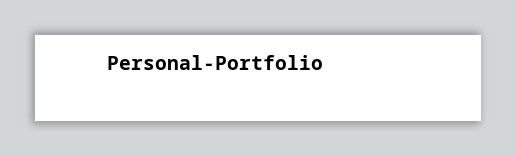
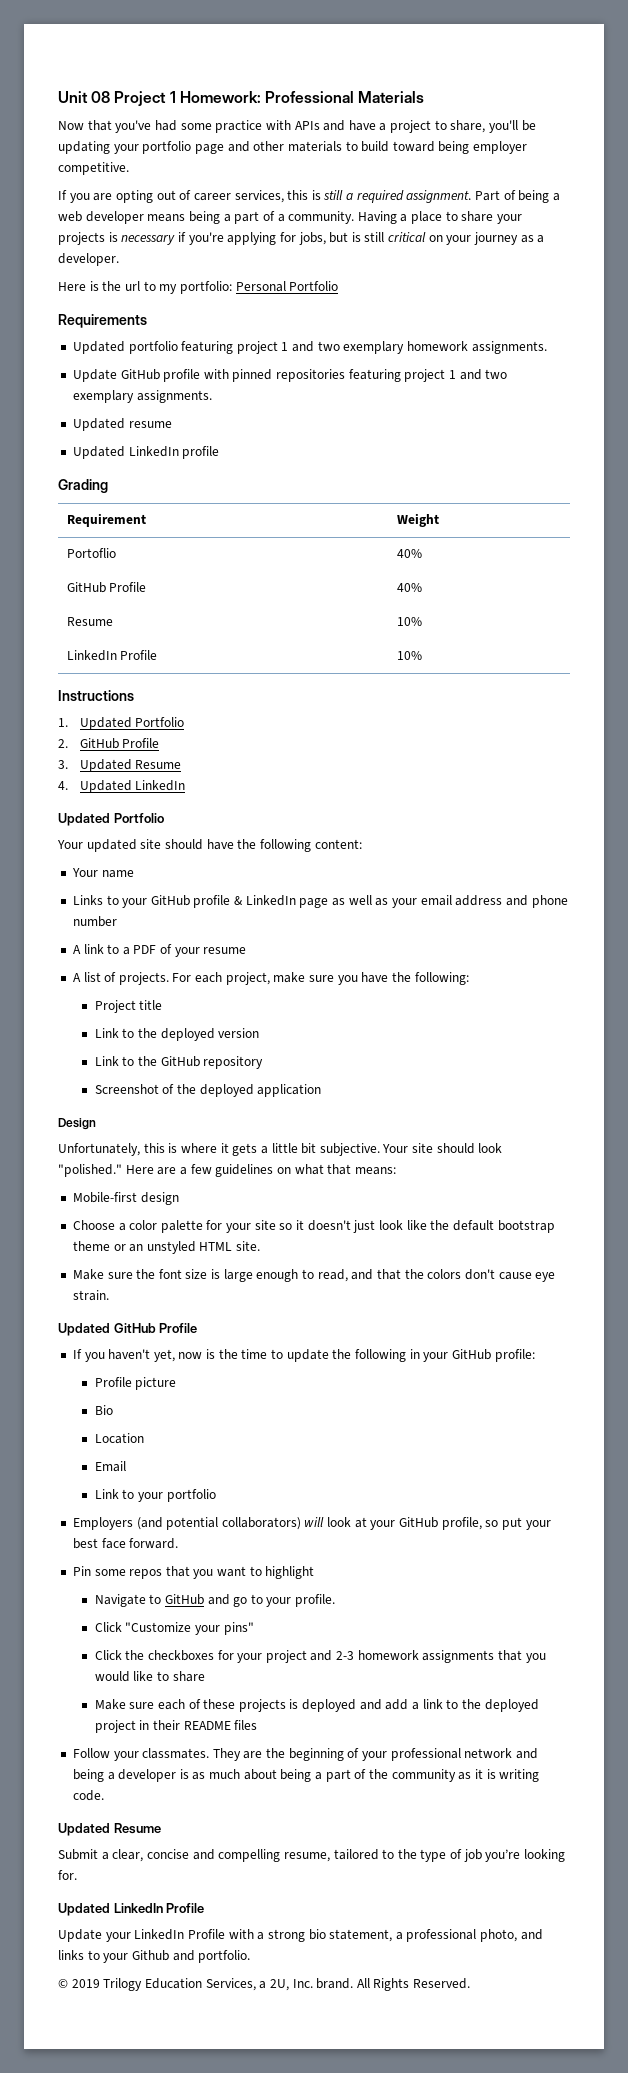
[107,55,323,70] Personal-Portfolio -> [58,91,425,106] [58,120,536,133] [58,141,528,154] [58,162,129,175] [58,190,560,203] [58,211,523,224] [58,232,545,245] [58,253,119,266] [58,281,339,294] [58,314,147,328] [72,341,547,354] [72,369,508,382] [72,390,212,403] [72,418,172,431] [72,446,220,459] [58,479,108,493] [66,513,146,527] [396,513,439,527] [66,548,116,558] [396,549,422,558] [66,582,147,593] [396,583,422,592] [66,617,113,626] [396,617,422,626] [66,650,158,661] [396,651,422,660] [58,690,134,701] [58,717,185,730] [58,738,160,749] [58,759,182,772] [58,780,186,793] [58,813,164,826] [57,839,362,852] [71,868,134,878] [72,895,568,908] [72,916,117,927] [72,944,247,957] [72,972,469,985] [94,1000,163,1013] [94,1028,260,1041] [94,1056,264,1069] [94,1084,322,1097] [58,1118,96,1130] [58,1143,503,1156] [58,1164,396,1177] [72,1192,179,1205] [72,1220,555,1233] [72,1241,261,1254] [72,1269,556,1282] [72,1290,109,1301] [58,1323,198,1336] [72,1349,535,1362] [94,1377,177,1390] [94,1405,113,1415] [94,1433,144,1444] [94,1461,126,1472] [94,1489,216,1502] [72,1517,551,1530] [72,1538,179,1549] [72,1566,315,1579] [94,1594,336,1607] [94,1622,254,1635] [94,1650,546,1663] [94,1671,205,1682] [94,1699,539,1712] [94,1720,258,1733] [72,1748,538,1761] [72,1769,540,1782] [72,1790,104,1801] [58,1823,161,1836] [58,1849,566,1862] [58,1870,77,1880] [58,1903,205,1916] [58,1929,543,1942] [58,1950,251,1963] [58,1978,471,1991] Unit 08 Project 1 Homework: Professional Materials // Now that you've had some practice with APIs and have a project to share, you'll be updating your portfolio page and other materials to build toward being employer competitive. // If you are opting out of career services, this is still a required assignment. Part of being a web developer means being a part of a community. Having a place to share your projects is necessary if you're applying for jobs, but is still critical on your journey as a developer. // Here is the url to my portfolio: Personal Portfolio // Requirements // Updated portfolio featuring project 1 and two exemplary homework assignments. // Update GitHub profile with pinned repositories featuring project 1 and two exemplary assignments. // Updated resume // Updated LinkedIn profile // Grading // Requirement | Weight // Portoflio | 40% // GitHub Profile | 40% // Resume | 10% // LinkedIn Profile | 10% // Instructions // 1. Updated Portfolio // 2. GitHub Profile // 3. Updated Resume // 4. Updated LinkedIn // Updated Portfolio // Your updated site should have the following content: // Your name // Links to your GitHub profile & LinkedIn page as well as your email address and phone number // A link to a PDF of your resume // A list of projects. For each project, make sure you have the following: // Project title // Link to the deployed version // Link to the GitHub repository // Screenshot of the deployed application // Design // Unfortunately, this is where it gets a little bit subjective. Your site should look "polished." Here are a few guidelines on what that means: // Mobile-first design // Choose a color palette for your site so it doesn't just look like the default bootstrap theme or an unstyled HTML site. // Make sure the font size is large enough to read, and that the colors don't cause eye strain. // Updated GitHub Profile // If you haven't yet, now is the time to update the following in your GitHub profile: // Profile picture // Bio // Location // Email // Link to your portfolio // Employers (and potential collaborators) will look at your GitHub profile, so put your best face forward. // Pin some repos that you want to highlight // Navigate to GitHub and go to your profile. // Click "Customize your pins" // Click the checkboxes for your project and 2-3 homework assignments that you would like to share // Make sure each of these projects is deployed and add a link to the deployed project in their README files // Follow your classmates. They are the beginning of your professional network and being a developer is as much about being a part of the community as it is writing code. // Updated Resume // Submit a clear, concise and compelling resume, tailored to the type of job you’re looking for. // Updated LinkedIn Profile // Update your LinkedIn Profile with a strong bio statement, a professional photo, and links to your Github and portfolio. // © 2019 Trilogy Education Services, a 2U, Inc. brand. All Rights Reserved.

